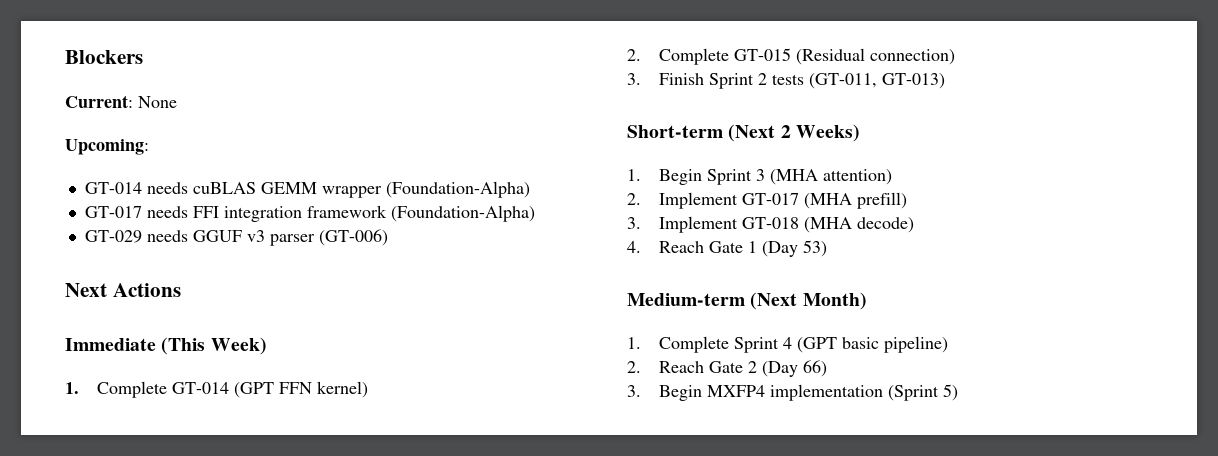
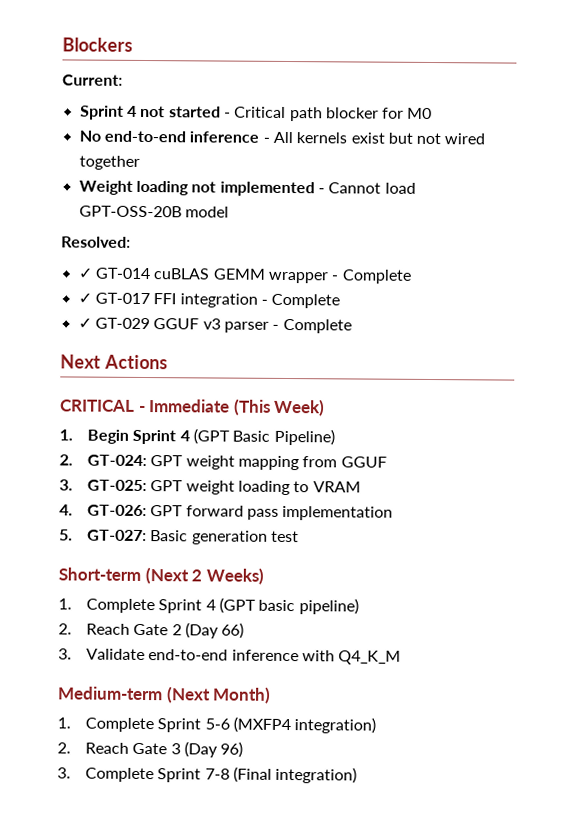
[138,96,177,108] [65,139,149,155] [84,181,530,198] [84,205,535,222] [84,230,188,243] None // Upcoming: // GT-014 needs cuBLAS GEMM wrapper (Foundation-Alpha) // GT-017 needs FFI integration framework (Foundation-Alpha) // GT-029 needs -> [79,105,433,122] [78,130,486,145] [78,155,140,170] [78,180,416,197] [78,205,229,218] [61,236,131,248] [77,267,412,284] [77,292,341,309] [77,317,150,330] // Sprint 4 not started - Critical path blocker for M0 // No end-to-end inference - All kernels exist but not wired together // Weight loading not implemented - Cannot load GPT-OSS-20B model // Resolved: // ✓ GT-014 cuBLAS GEMM wrapper - Complete // ✓ GT-017 FFI integration - Complete // ✓ GT-029
[318,229,388,246] (GT-006) -> [272,318,352,334] - Complete
(181, 290) none -> [60,399,146,413] CRITICAL -
[96,381,368,398] [627,48,955,65] [627,73,945,89] [627,124,860,142] [627,169,892,185] [627,192,907,209] [627,216,914,233] [627,240,827,257] [627,292,867,310] Complete GT-014 (GPT FFN kernel) // 2. Complete GT-015 (Residual connection) // 3. Finish Sprint 2 tests (GT-011, GT-013) // Short-term (Next 2 Weeks) // 1. Begin Sprint 3 (MHA attention) // 2. Implement GT-017 (MHA prefill) // 3. Implement GT-018 (MHA decode) // 4. Reach Gate 1 (Day 53) // Medium-term (Next Month) -> [86,428,335,446] [59,454,387,471] [59,479,361,496] [59,504,394,521] [59,529,299,545] [58,567,264,585] Begin Sprint 4 (GPT Basic Pipeline) // 2. GT-024: GPT weight mapping from GGUF // 3. GT-025: GPT weight loading to VRAM // 4. GT-026: GPT forward pass implementation // 5. GT-027: Basic generation test // Short-term (Next 2 Weeks)
[658,384,958,401] Begin MXFP4 implementation (Sprint 5) -> [85,648,402,665] [57,686,272,704] [57,716,377,734] [57,741,244,758] [57,766,358,784] Validate end-to-end inference with Q4_K_M // Medium-term (Next Month) // 1. Complete Sprint 5-6 (MXFP4 integration) // 2. Reach Gate 3 (Day 96) // 3. Complete Sprint 7-8 (Final integration)

